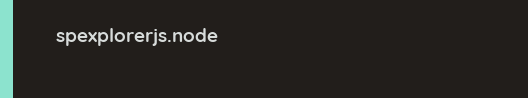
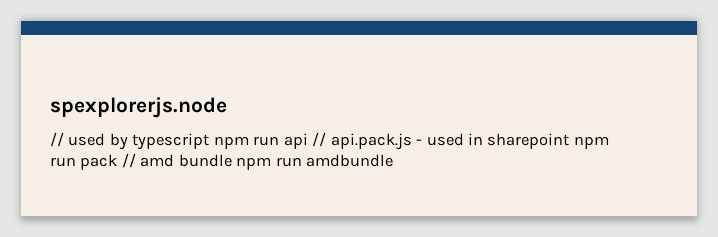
(218, 37) none -> [50,132,609,150] [50,153,394,170] // // used by typescript npm run api // api.pack.js - used in sharepoint npm run pack // amd bundle npm run amdbundle

